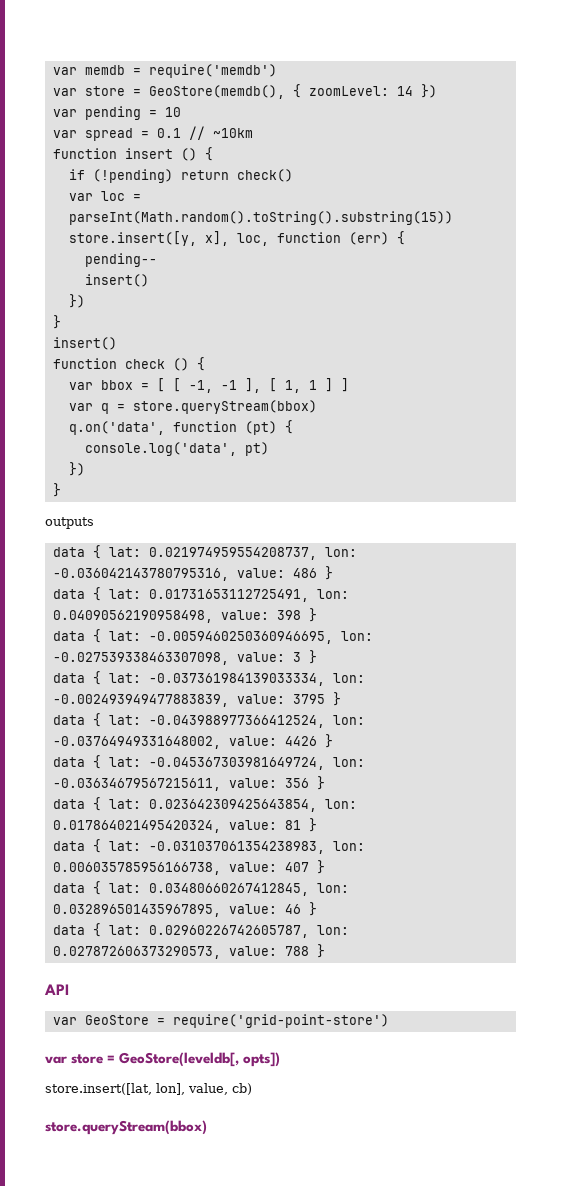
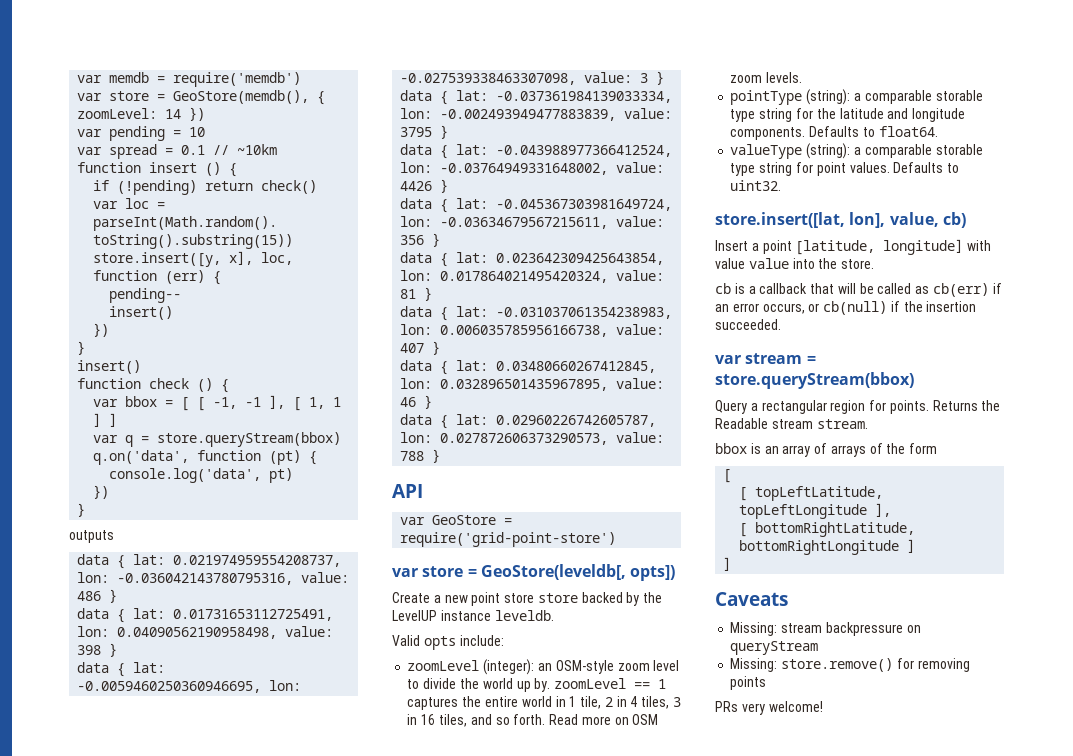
[45,1083,252,1095] [45,1120,207,1135] store.insert([lat, lon], value, cb) // store.queryStream(bbox) -> [392,592,663,606] [392,610,554,621] [392,635,504,650] [407,659,680,675] [407,678,667,692] [407,696,681,710] [407,714,659,727] [730,72,803,83] [730,89,983,105] [730,108,966,122] [730,126,938,140] [730,143,983,159] [730,162,960,176] [730,180,782,191] [715,212,966,228] [715,239,992,255] [715,258,875,269] [715,283,1002,297] [715,301,977,315] [715,319,781,330] [715,353,816,364] [715,372,914,389] [715,400,1001,414] [715,418,868,429] [715,443,938,457] [723,469,732,483] [739,486,884,501] [739,503,892,519] [739,522,916,537] [739,539,916,555] [723,557,732,571] [715,592,788,606] [730,622,921,636] [730,641,819,655] [730,658,970,672] [730,676,767,690] [715,701,823,715] Create a new point store store backed by the LevelUP instance leveldb. // Valid opts include: // zoomLevel (integer): an OSM-style zoom level to divide the world up by. zoomLevel == 1 captures the entire world in 1 tile, 2 in 4 tiles, 3 in 16 tiles, and so forth. Read more on OSM zoom levels. // pointType (string): a comparable storable type string for the latitude and longitude components. Defaults to float64. // valueType (string): a comparable storable type string for point values. Defaults to uint32. // store.insert([lat, lon], value, cb) // Insert a point [latitude, longitude] with value value into the store. // cb is a callback that will be called as cb(err) if an error occurs, or cb(null) if the insertion succeeded. // var stream = store.queryStream(bbox) // Query a rectangular region for points. Returns the Readable stream stream. // bbox is an array of arrays of the form // [ // [ topLeftLatitude, topLeftLongitude ], // [ bottomRightLatitude, bottomRightLongitude ] // ] // Caveats // Missing: stream backpressure on queryStream // Missing: store.remove() for removing points // PRs very welcome!

